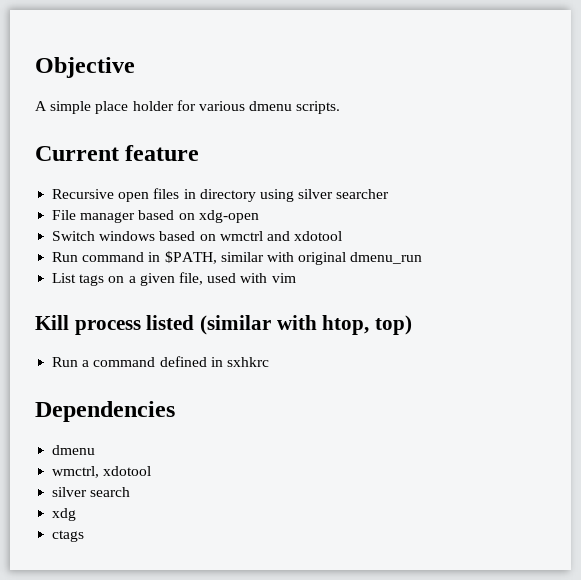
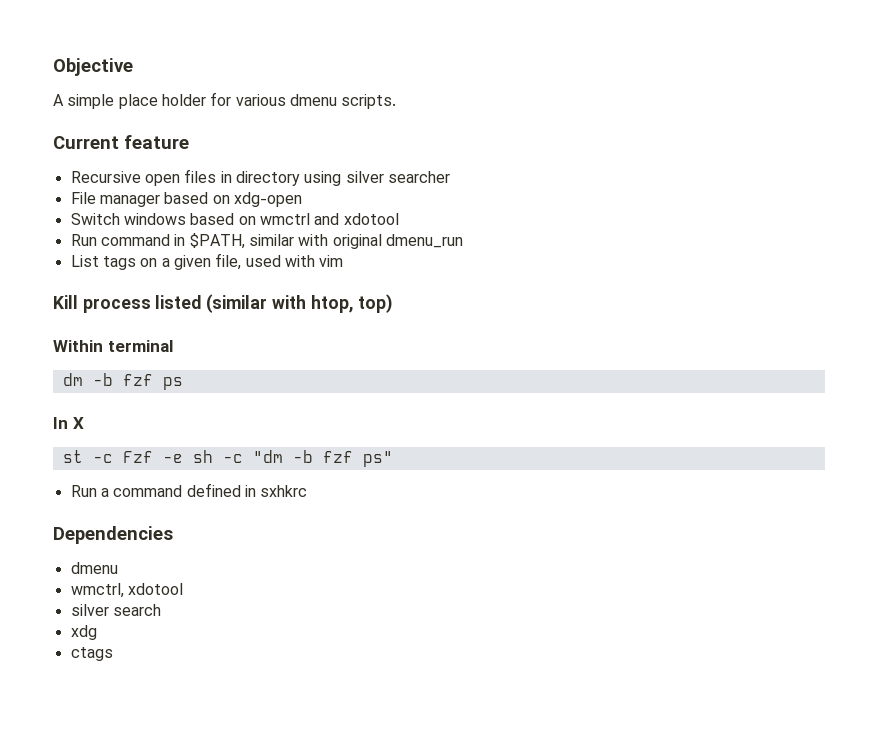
(413, 325) none -> [53,340,173,352] [62,373,183,390] [53,417,84,429] [62,450,393,467] // Within terminal // dm -b fzf ps // In X // st -c Fzf -e sh -c "dm -b fzf ps"

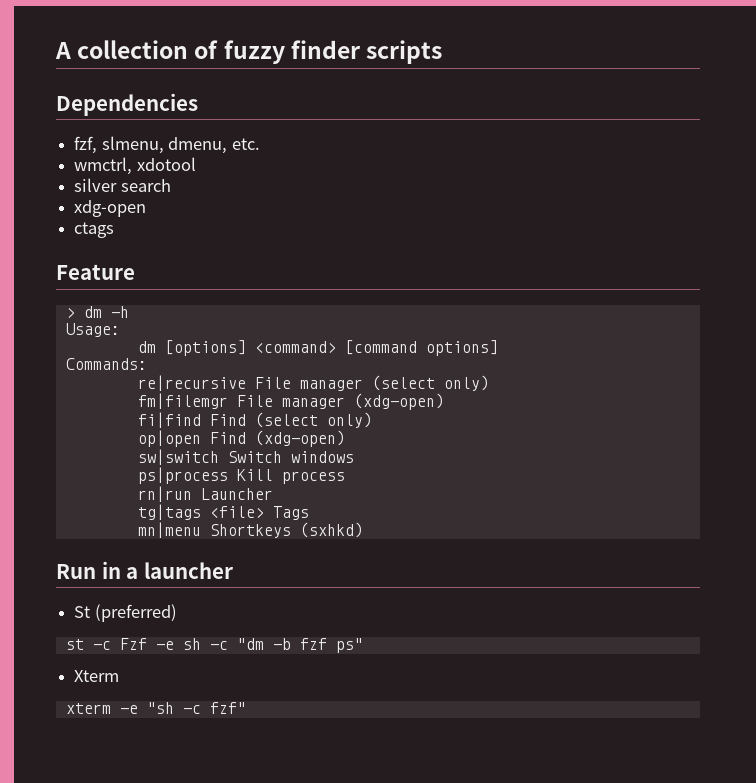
[53,58,133,76] [53,92,397,109] [53,135,189,149] [70,169,450,186] [70,192,302,207] [70,213,399,225] [70,233,463,249] [70,253,344,270] [53,294,394,313] [53,340,173,352] [62,373,183,390] [53,417,84,429] Objective // A simple place holder for various dmenu scripts. // Current feature // Recursive open files in directory using silver searcher // File manager based on xdg-open // Switch windows based on wmctrl and xdotool // Run command in $PATH, similar with original dmenu_run // List tags on a given file, used with vim // Kill process listed (similar with htop, top) // Within terminal // dm -b fzf ps // In X -> [55,40,443,64] [56,93,198,116] [74,136,260,154] [74,157,196,175] [74,178,171,192] [74,200,147,217] [74,222,115,238] [56,264,135,280] [65,306,129,318] [65,323,120,337] [137,340,498,356] [65,358,147,370] [137,375,489,391] [137,393,444,410] [137,412,372,428] [137,430,345,447] [137,449,354,465] [137,467,345,484] [137,486,273,502] [137,504,309,520] [137,522,363,538] [56,561,233,579] [74,604,177,622] A collection of fuzzy finder scripts // Dependencies // fzf, slmenu, dmenu, etc. // wmctrl, xdotool // silver search // xdg-open // ctags // Feature // > dm -h // Usage: // dm [options] <command> [command options] // Commands: // re|recursive File manager (select only) // fm|filemgr File manager (xdg-open) // fi|find Find (select only) // op|open Find (xdg-open) // sw|switch Switch windows // ps|process Kill process // rn|run Launcher // tg|tags <file> Tags // mn|menu Shortkeys (sxhkd) // Run in a launcher // St (preferred)
[70,483,308,497] [53,526,173,544] [70,562,118,574] [70,583,183,598] [70,604,161,616] [70,625,97,640] [70,647,113,661] Run a command defined in sxhkrc // Dependencies // dmenu // wmctrl, xdotool // silver search // xdg // ctags -> [74,670,120,682] [65,702,246,714] Xterm // xterm -e "sh -c fzf"

